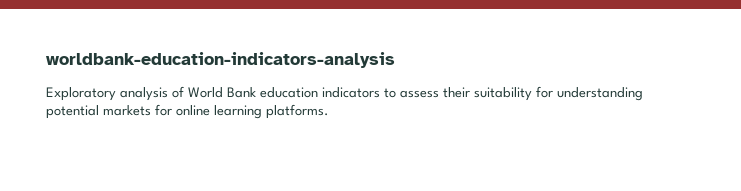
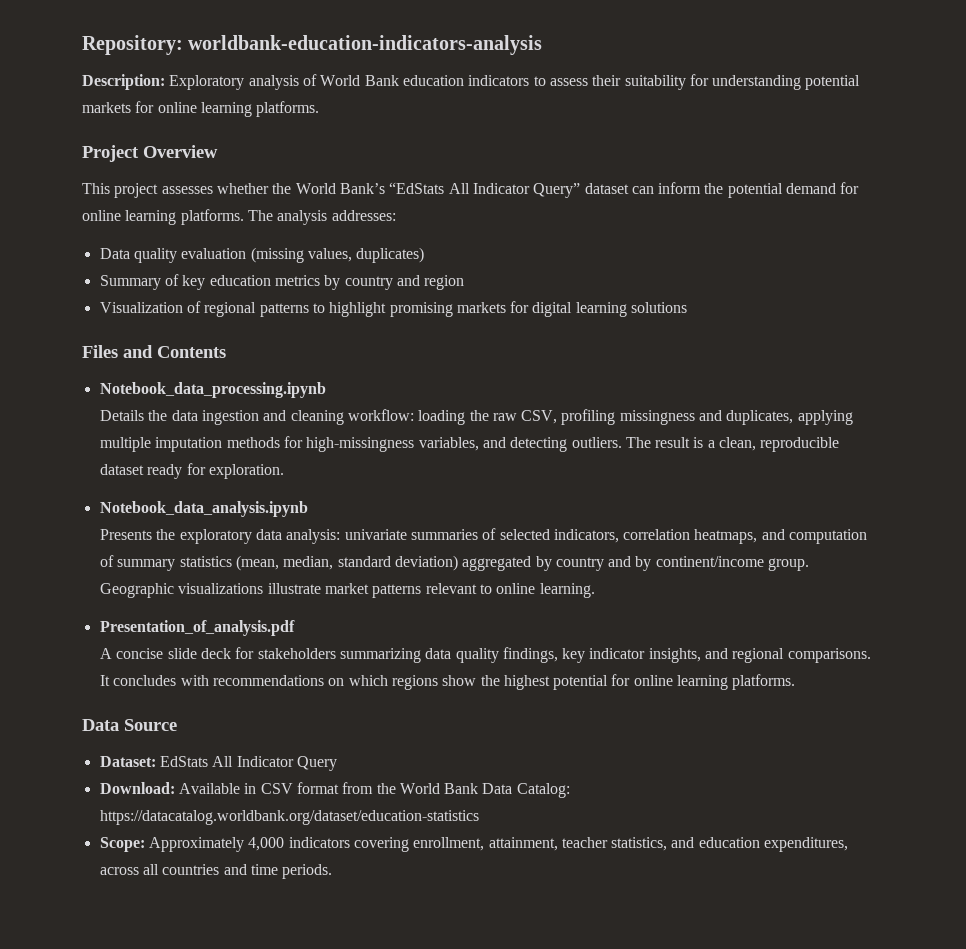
(46, 60) none -> [82,35,183,55] Repository:
(395, 60) none -> [82,74,165,90] Description:
(329, 111) none -> [82,145,218,162] [82,182,860,198] [82,209,396,225] [99,247,425,263] [99,274,465,290] [99,301,688,317] [82,345,226,358] [99,382,326,398] [99,409,853,425] [99,436,840,452] [99,463,284,479] [99,501,308,517] [99,528,868,544] [99,555,810,571] [99,583,595,598] [99,620,295,636] [99,647,871,663] [99,674,796,690] [82,719,177,731] [99,756,337,771] [99,782,570,798] [99,810,479,825] [99,837,849,852] [99,864,333,879] // Project Overview // This project assesses whether the World Bank’s “EdStats All Indicator Query” dataset can inform the potential demand for online learning platforms. The analysis addresses: // Data quality evaluation (missing values, duplicates) // Summary of key education metrics by country and region // Visualization of regional patterns to highlight promising markets for digital learning solutions // Files and Contents // Notebook_data_processing.ipynb // Details the data ingestion and cleaning workflow: loading the raw CSV, profiling missingness and duplicates, applying multiple imputation methods for high-missingness variables, and detecting outliers. The result is a clean, reproducible dataset ready for exploration. // Notebook_data_analysis.ipynb // Presents the exploratory data analysis: univariate summaries of selected indicators, correlation heatmaps, and computation of summary statistics (mean, median, standard deviation) aggregated by country and by continent/income group. Geographic visualizations illustrate market patterns relevant to online learning. // Presentation_of_analysis.pdf // A concise slide deck for stakeholders summarizing data quality findings, key indicator insights, and regional comparisons. It concludes with recommendations on which regions show the highest potential for online learning platforms. // Data Source // Dataset: EdStats All Indicator Query // Download: Available in CSV format from the World Bank Data Catalog: https://datacatalog.worldbank.org/dataset/education-statistics // Scope: Approximately 4,000 indicators covering enrollment, attainment, teacher statistics, and education expenditures, across all countries and time periods.

